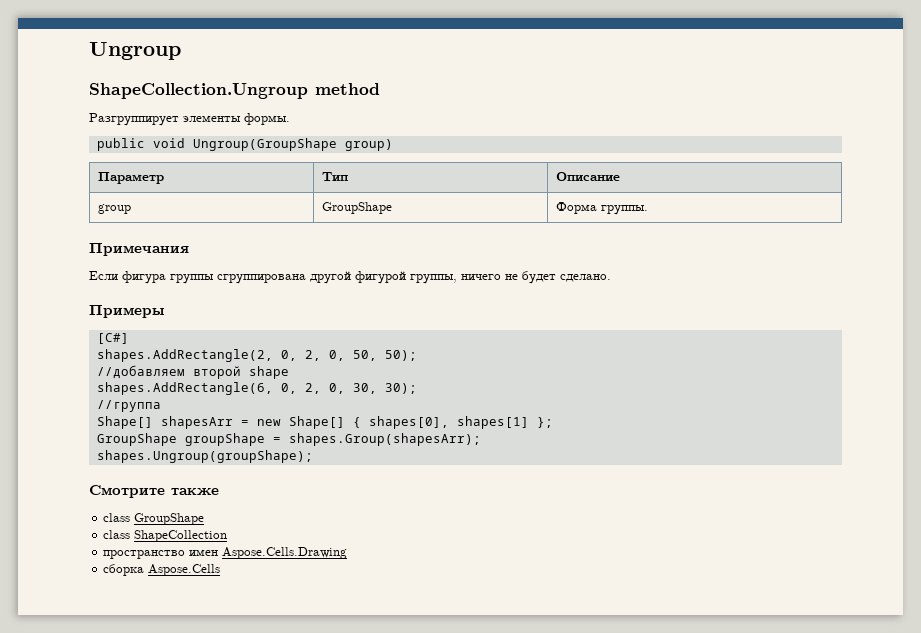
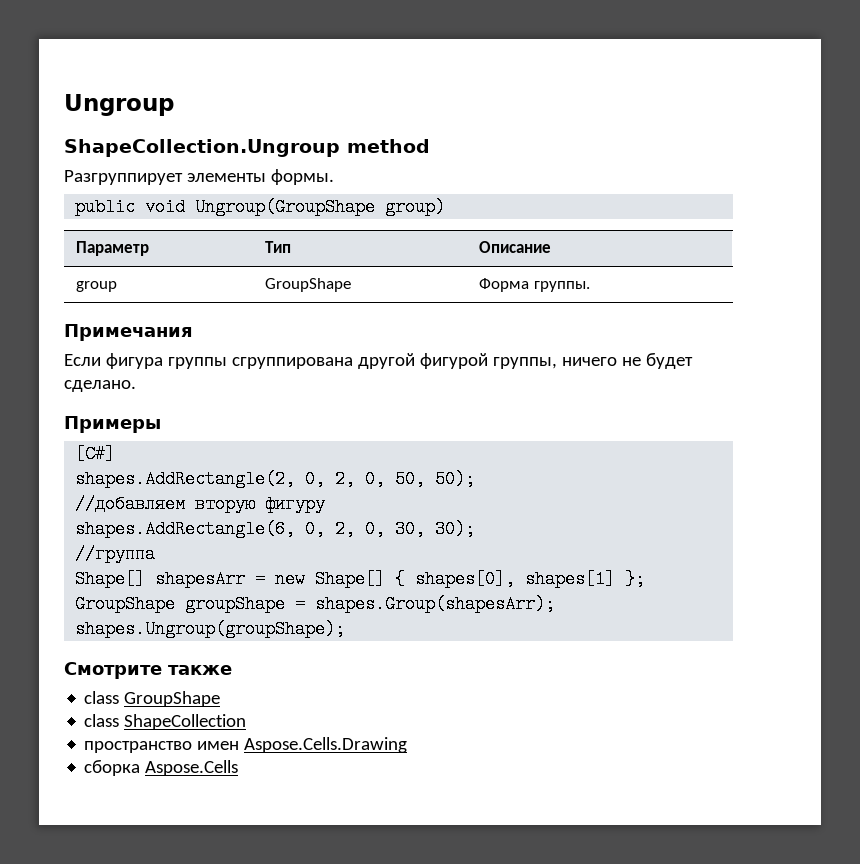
[192,366,289,379] второй shape -> [195,496,326,513] вторую фигуру

